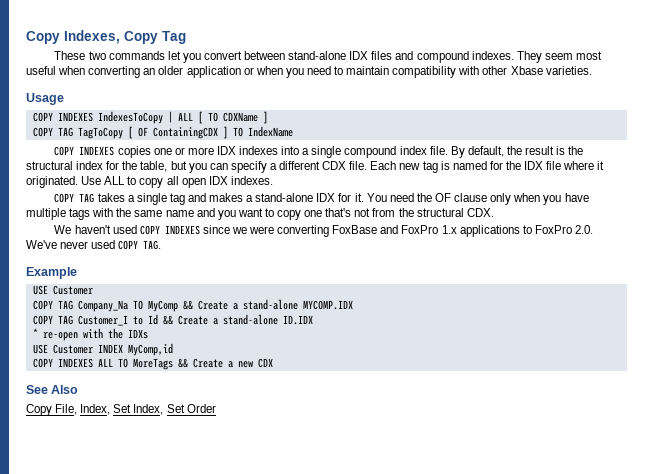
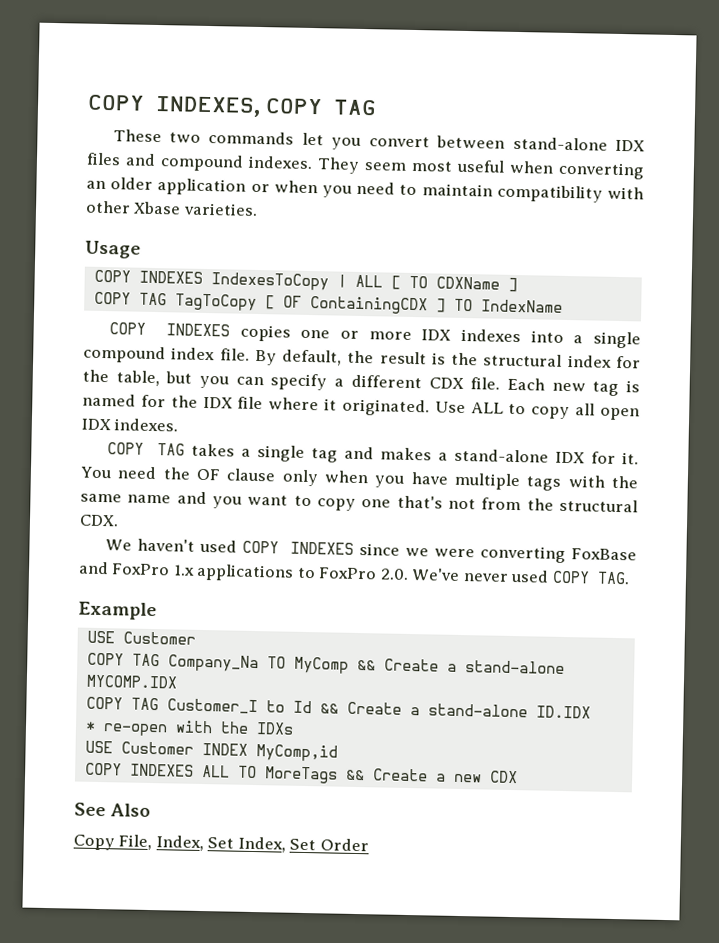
[26,30,186,44] Copy Indexes, Copy Tag -> [87,94,377,118] COPY INDEXES, COPY TAG

